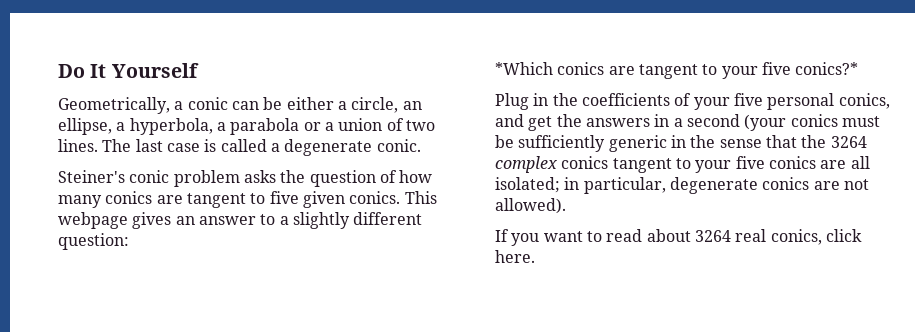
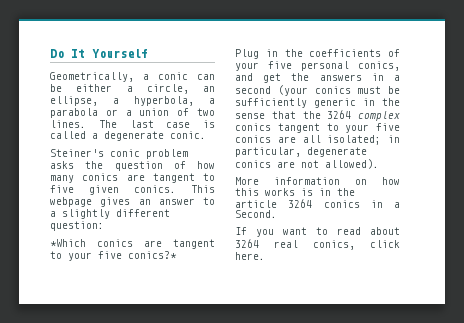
(566, 206) none -> [235,177,400,185] [235,188,355,196] [235,199,400,208] [235,210,277,218] // More information on how this works is in the article 3264 conics in a Second.

